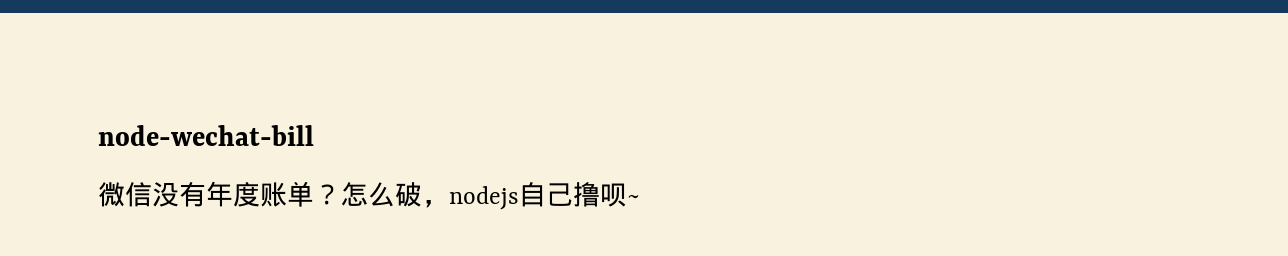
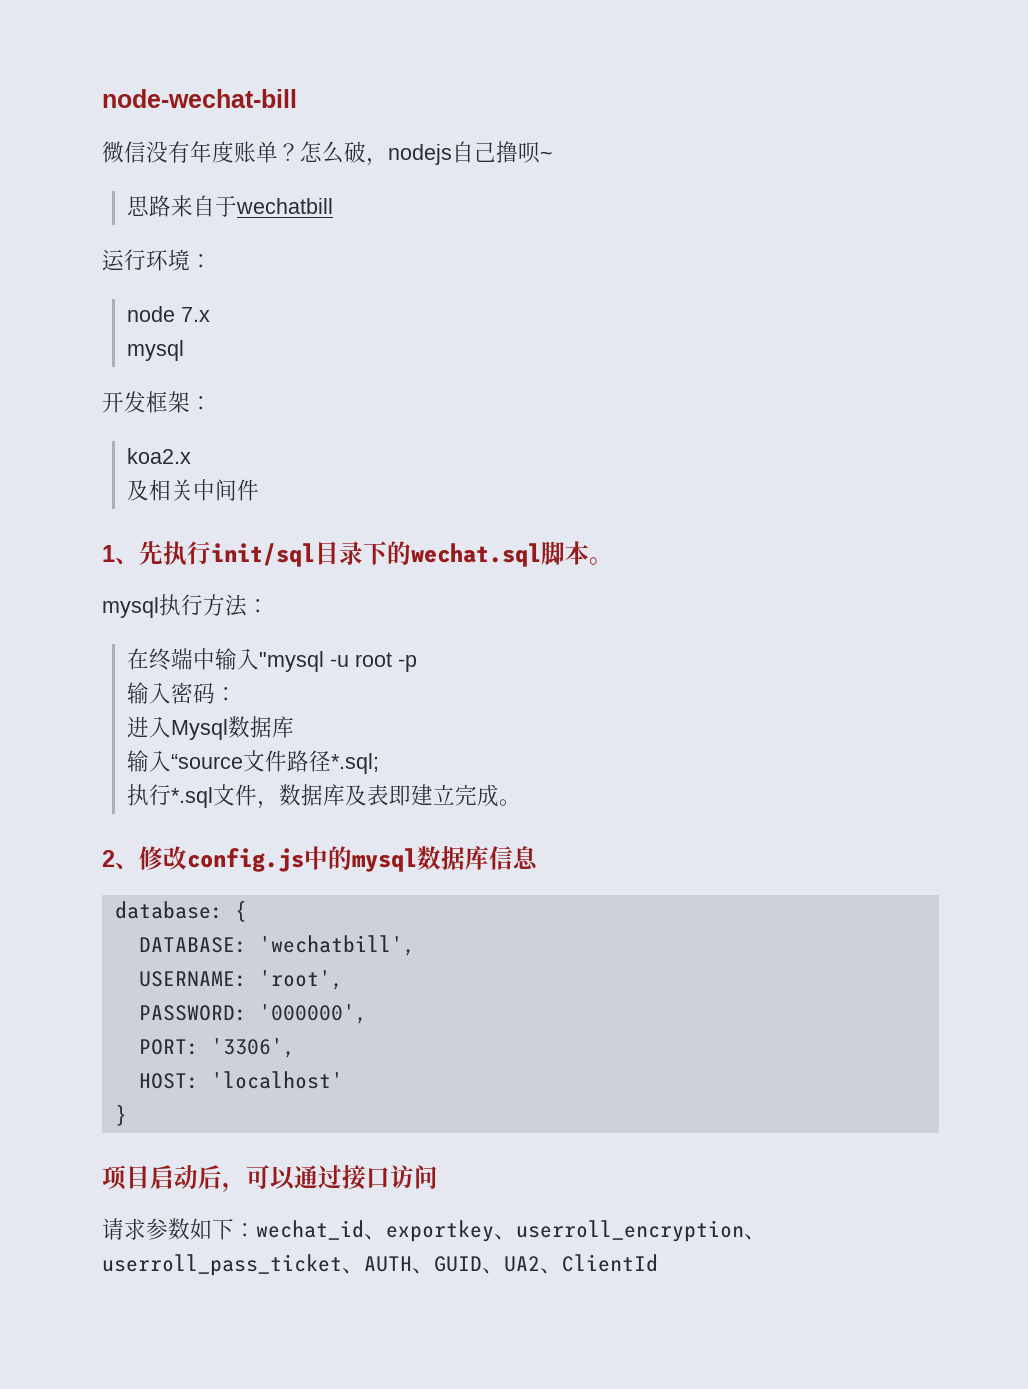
(640, 199) none -> [127,195,334,217] [102,249,212,271] [127,306,211,322] [127,340,185,361] [102,391,212,413] [127,448,192,464] [127,479,260,501] [102,541,613,567] [102,594,269,618] [127,648,418,672] [127,682,238,704] [127,716,295,740] [127,750,380,774] [127,784,522,809] [102,846,538,872] [114,900,247,922] [138,935,415,956] [138,970,343,990] [138,1004,367,1024] [138,1038,295,1058] [138,1071,343,1089] [114,1104,127,1126] [102,1165,438,1192] [102,1218,766,1242] [102,1254,658,1276] // 思路来自于wechatbill // 运行环境： // node 7.x // mysql // 开发框架： // koa2.x // 及相关中间件 // 1、先执行init/sql目录下的wechat.sql脚本。 // mysql执行方法： // 在终端中输入"mysql -u root -p // 输入密码： // 进入Mysql数据库 // 输入“source文件路径*.sql; // 执行*.sql文件，数据库及表即建立完成。 // 2、修改config.js中的mysql数据库信息 // database: { // DATABASE: 'wechatbill', // USERNAME: 'root', // PASSWORD: '000000', // PORT: '3306', // HOST: 'localhost' // } // 项目启动后，可以通过接口访问 // 请求参数如下：wechat_id、exportkey、userroll_encryption、userroll_pass_ticket、AUTH、GUID、UA2、ClientId

